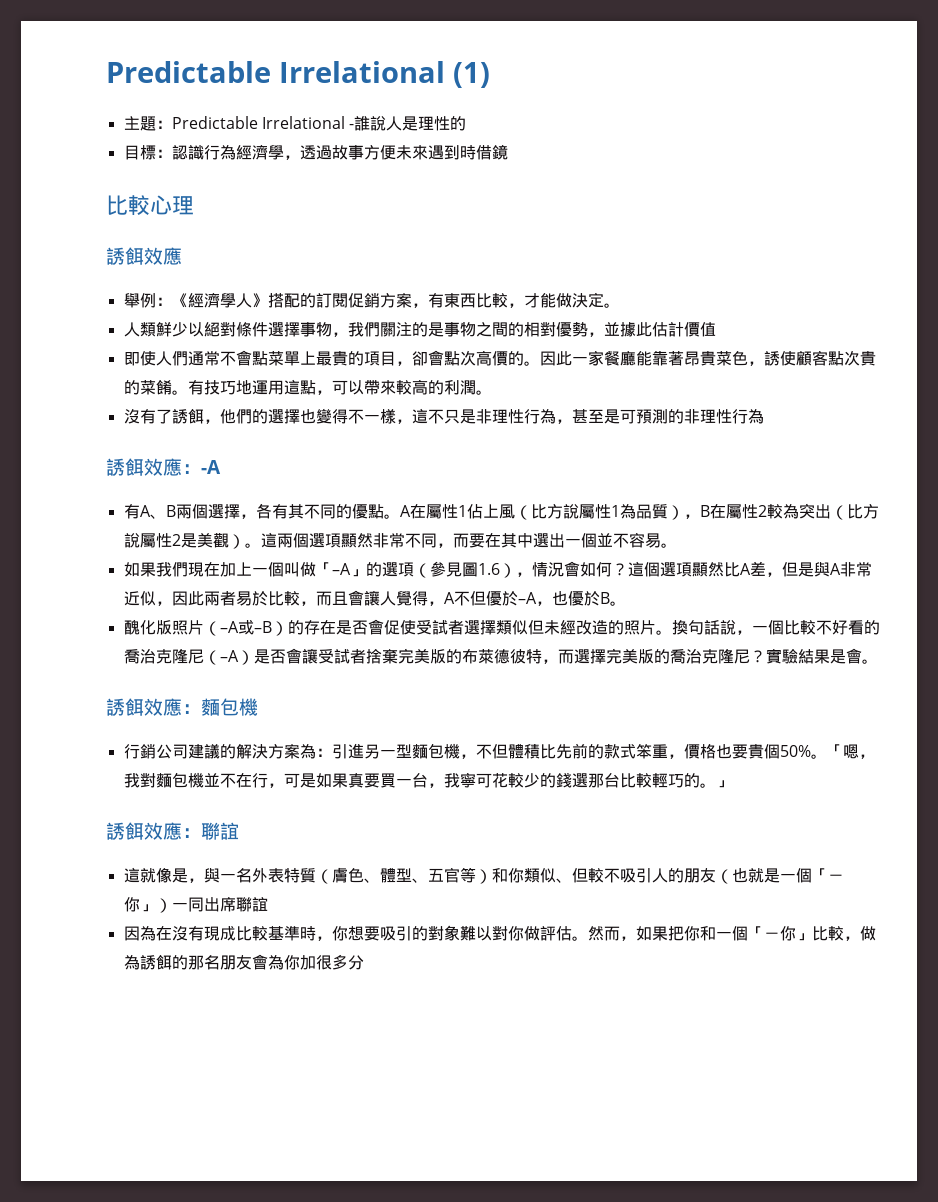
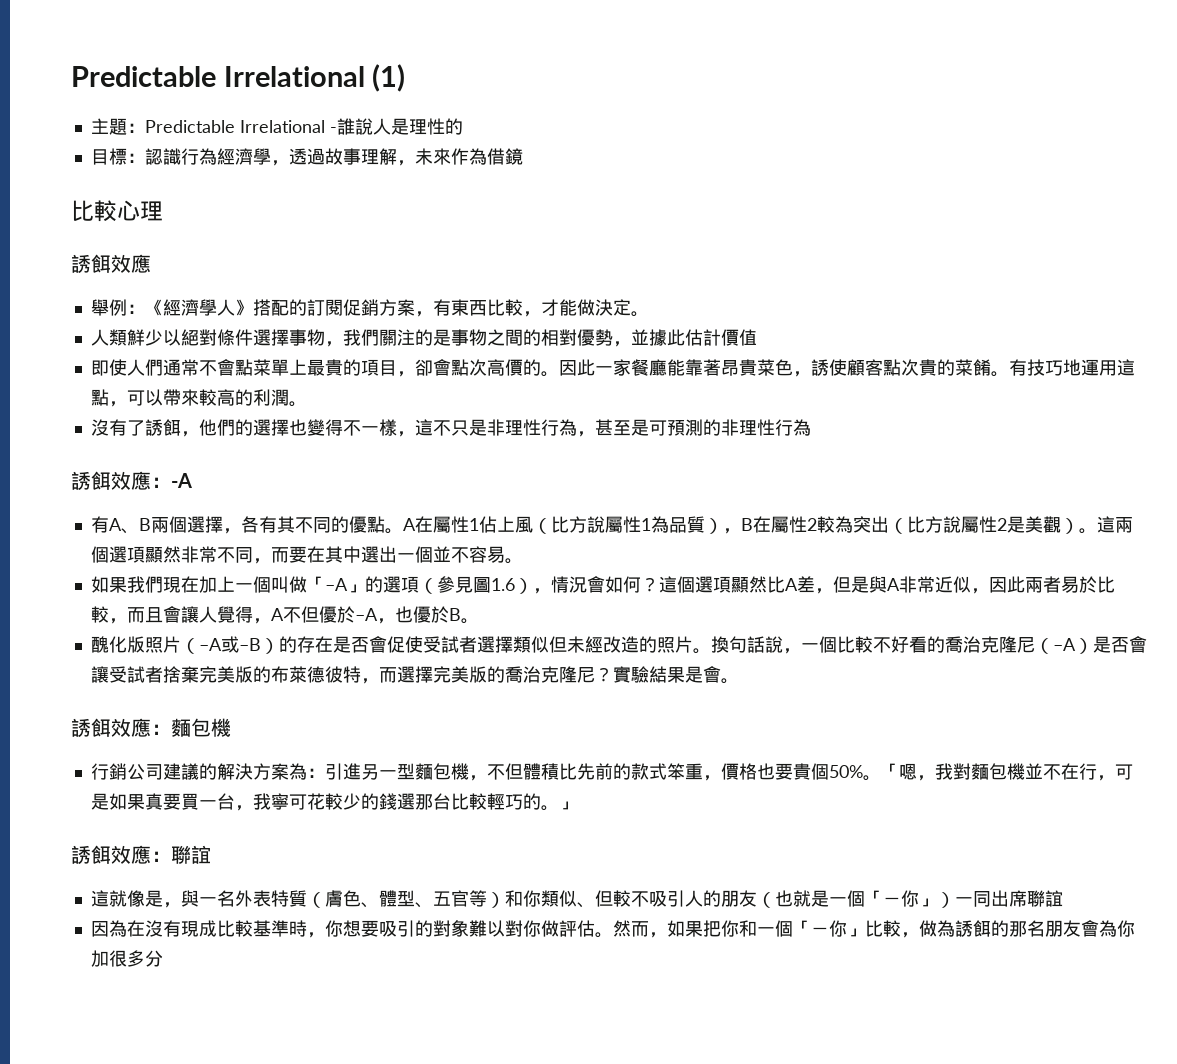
[363,145,476,160] 方便未來遇到時 -> [360,148,487,166] 理解，未來作為

